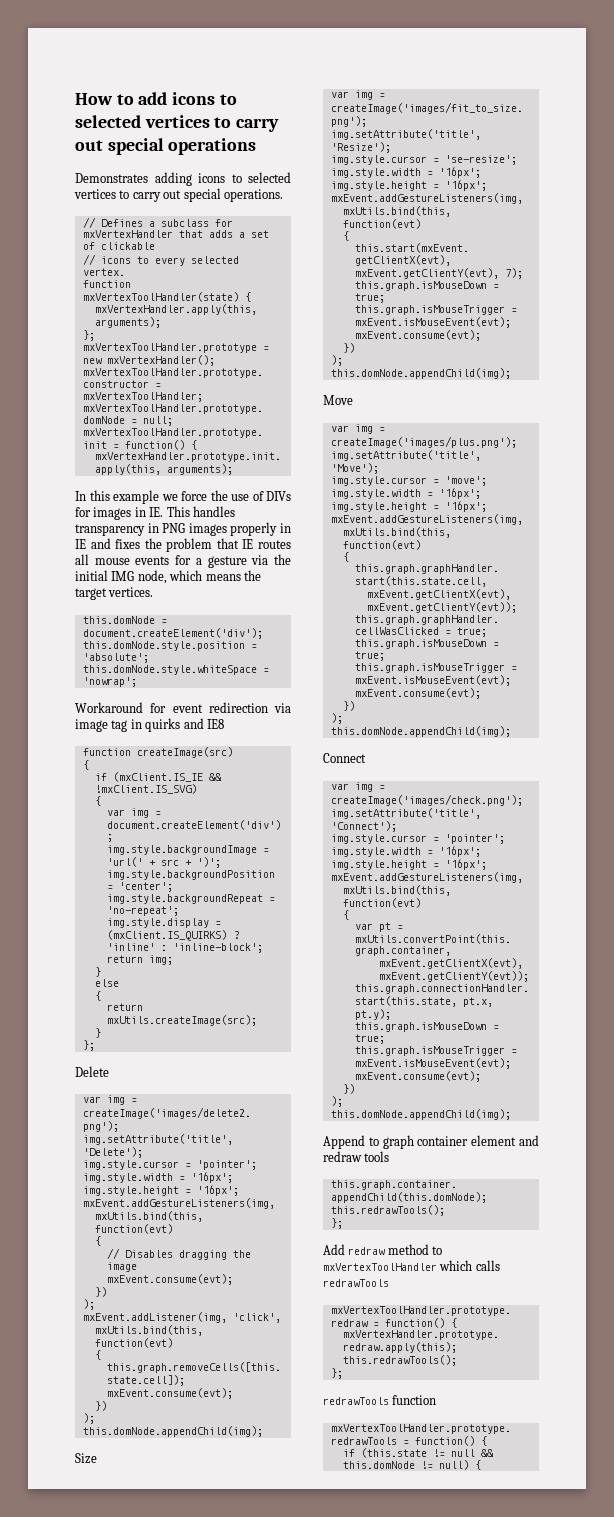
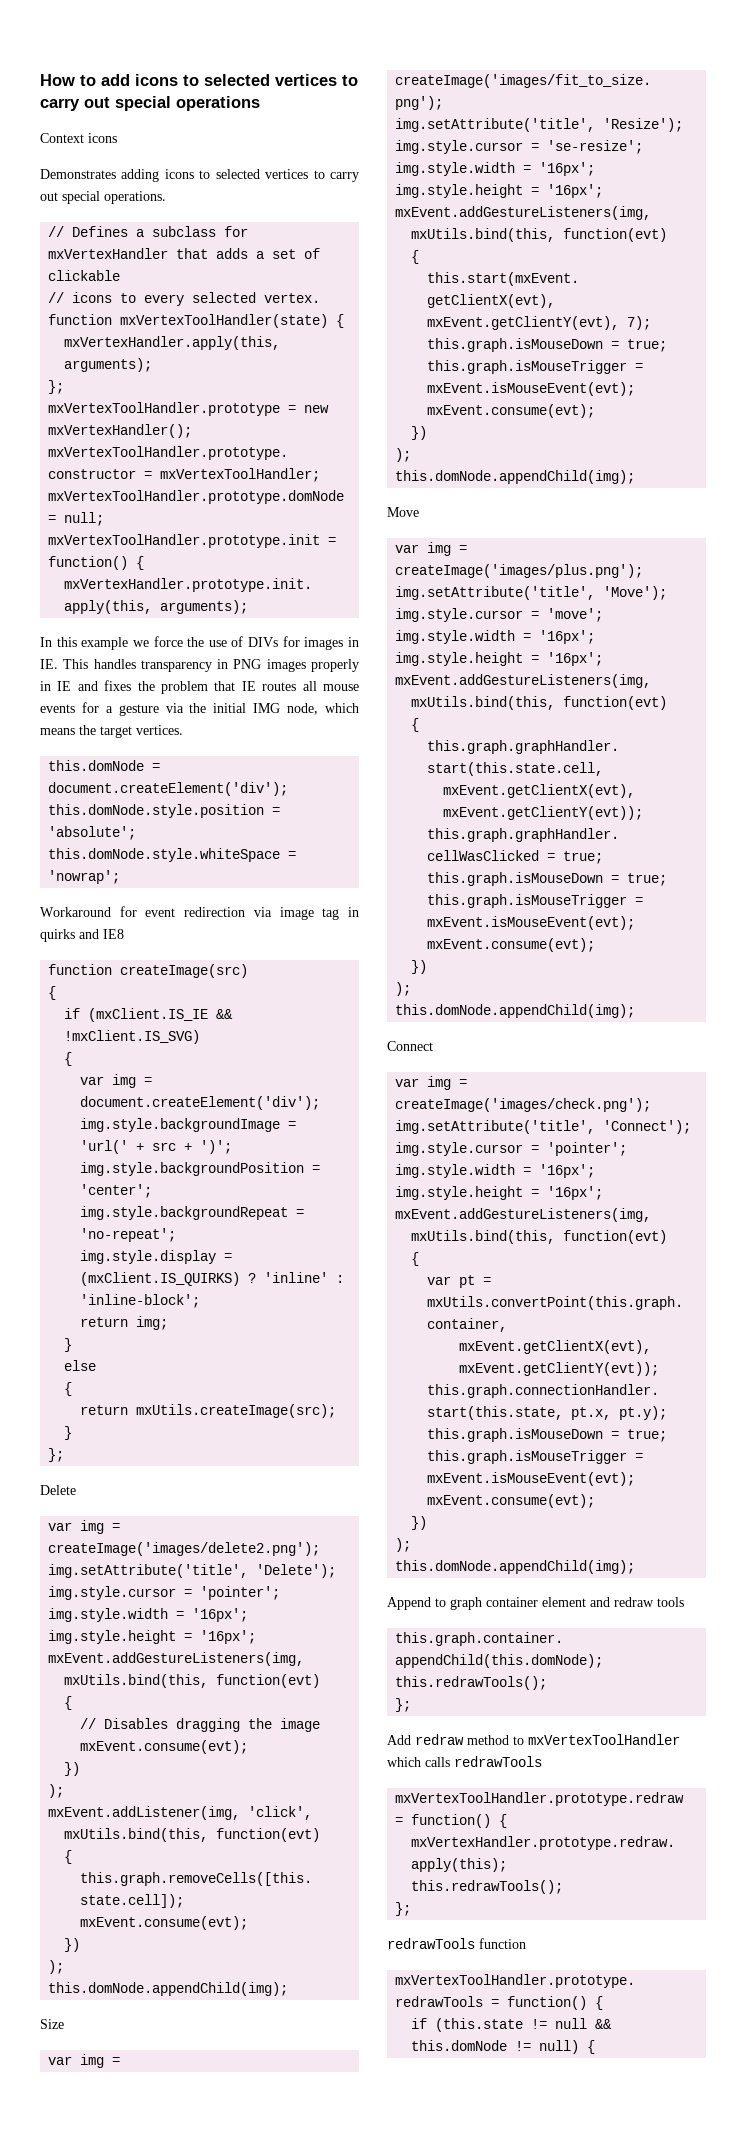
(257, 146) none -> [40,133,117,143] // Context icons

